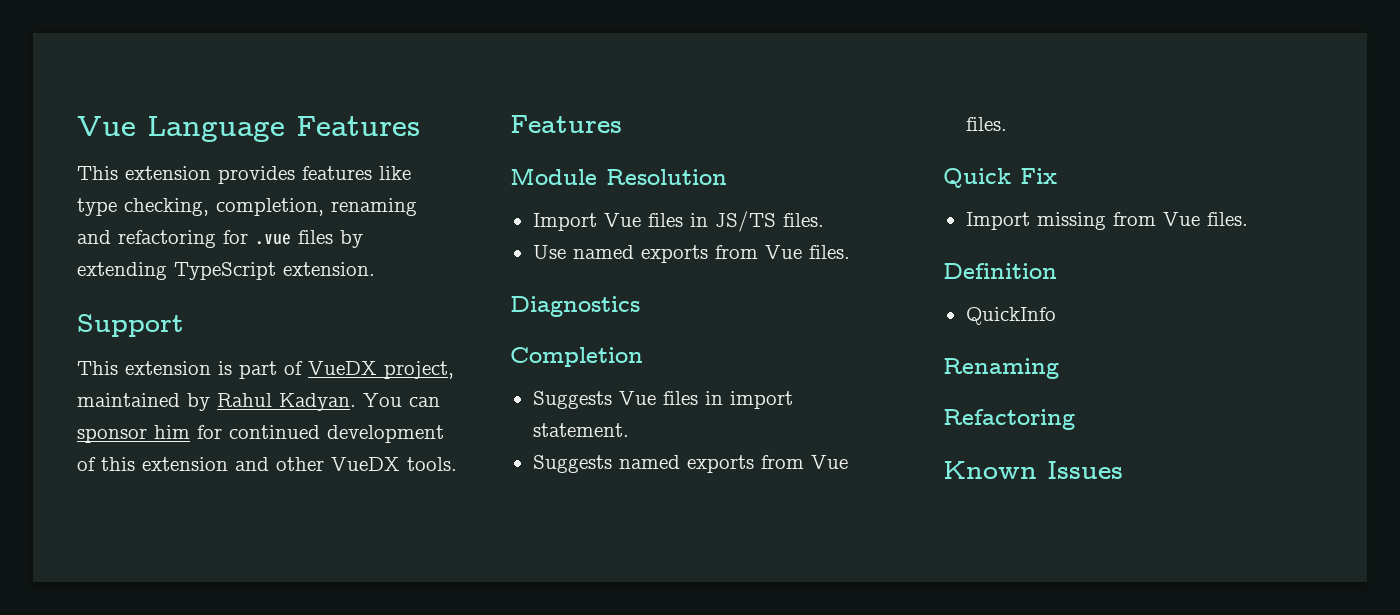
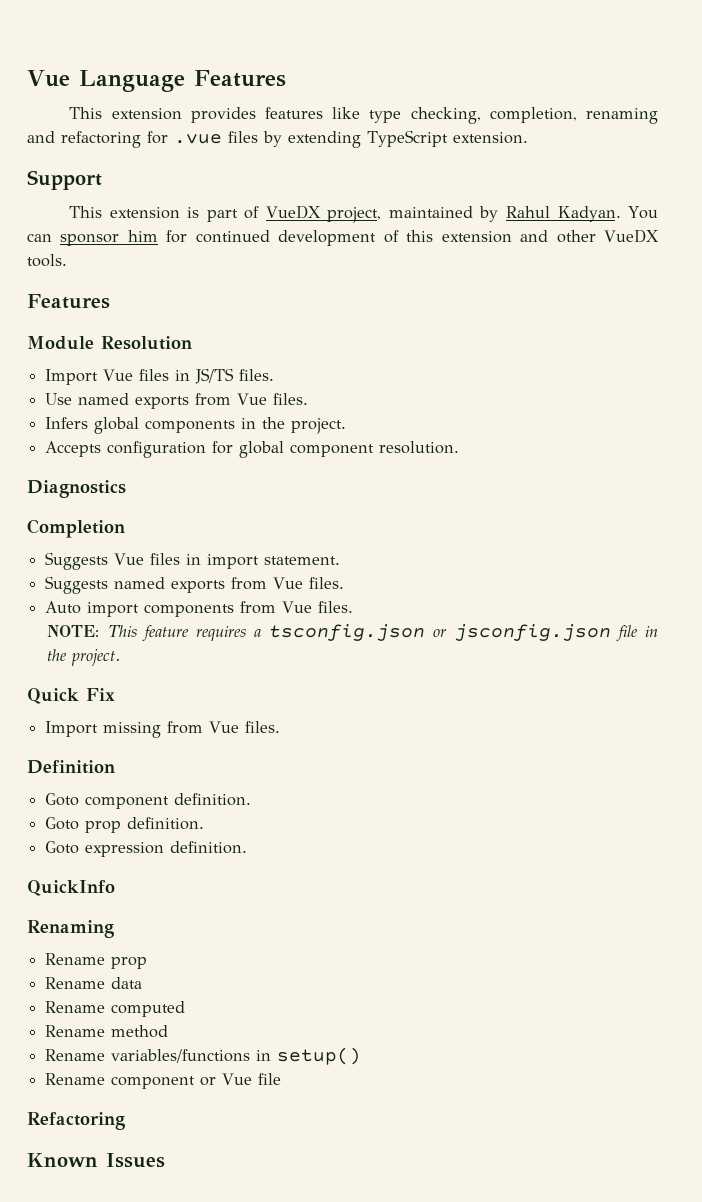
(850, 252) none -> [45,417,347,434] [45,441,460,458] // Infers global components in the project. // Accepts configuration for global component resolution.
(1007, 124) none -> [45,601,354,617] [47,624,659,642] [47,649,122,666] // Auto import components from Vue files. // NOTE: This feature requires a tsconfig.json or jsconfig.json file in the project.
[965,307,1056,325] [943,358,1059,379] QuickInfo // Renaming -> [45,793,252,809] [45,817,205,833] [45,841,248,857] [27,880,115,896] [27,920,114,938] [45,953,148,969] [45,977,143,989] [45,1001,186,1017] [45,1025,169,1038] [45,1047,362,1065] [45,1073,282,1089] Goto component definition. // Goto prop definition. // Goto expression definition. // QuickInfo // Renaming // Rename prop // Rename data // Rename computed // Rename method // Rename variables/functions in setup() // Rename component or Vue file

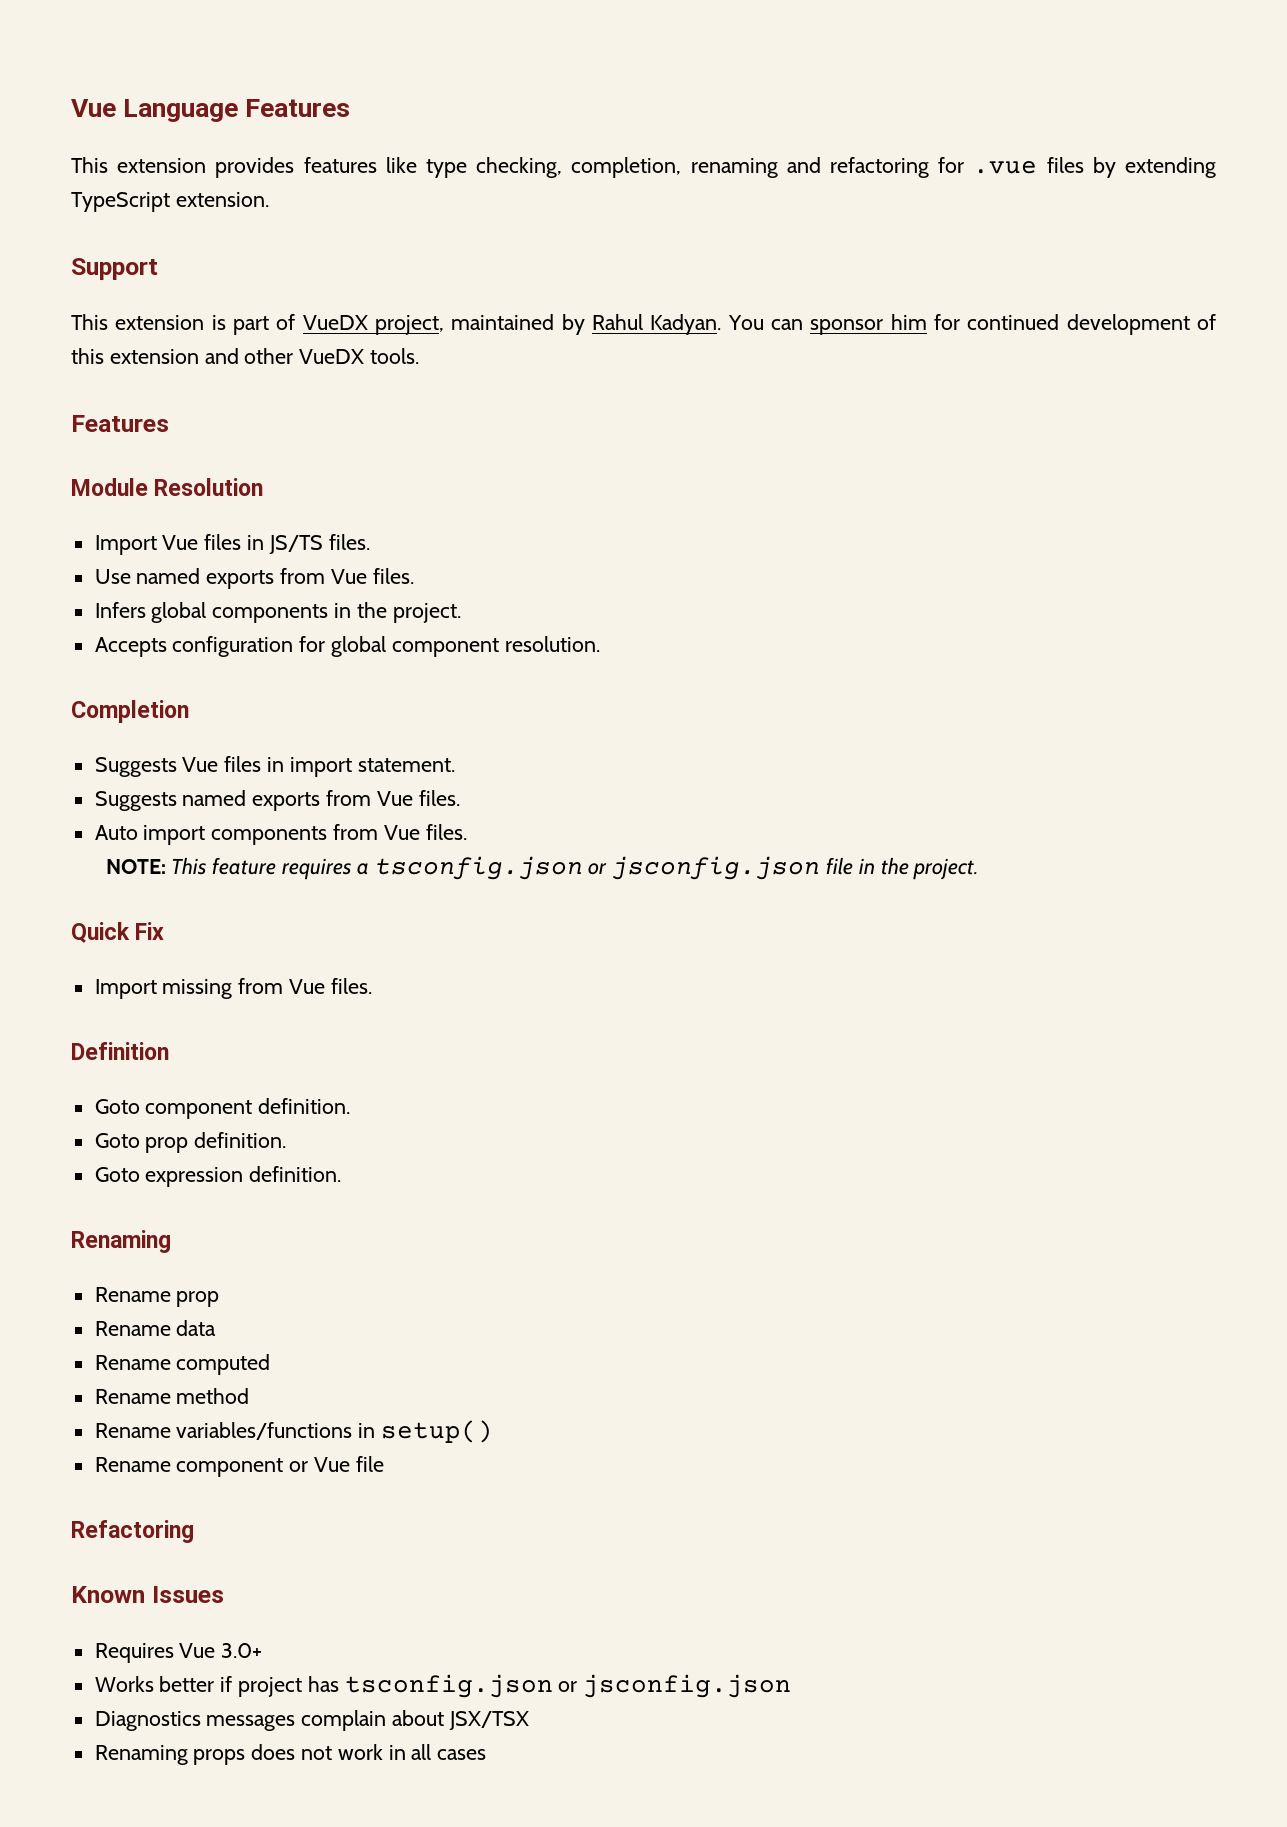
[27,480,126,498] // Diagnostics -> (600, 644) none
[27,880,115,896] // QuickInfo -> (342, 1174) none
(165, 1160) none -> [94,1643,263,1663] [94,1674,792,1698] [94,1710,529,1731] [94,1744,487,1765] // Requires Vue 3.0+ // Works better if project has tsconfig.json or jsconfig.json // Diagnostics messages complain about JSX/TSX // Renaming props does not work in all cases

